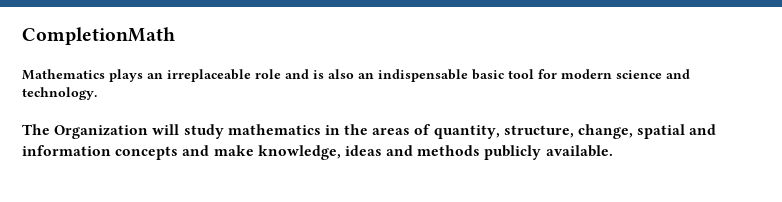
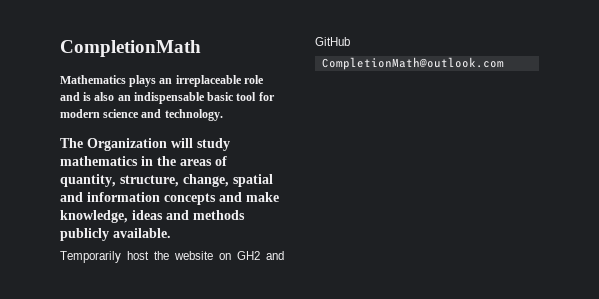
(613, 151) none -> [60,251,284,263] [315,37,350,46] [321,57,504,70] // Temporarily host the website on GH2 and GitHub // CompletionMath@outlook.com

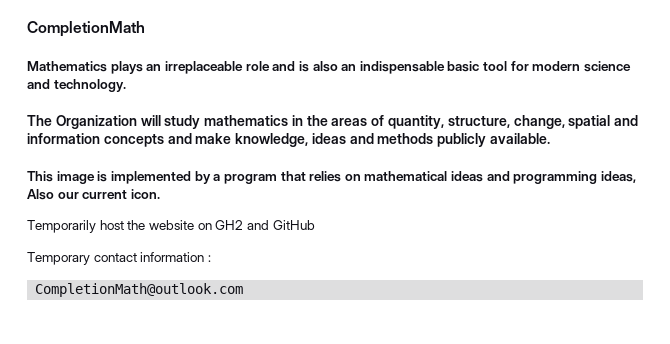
(171, 233) none -> [27,171,637,184] [27,189,160,200] // This image is implemented by a program that relies on mathematical ideas and programming ideas, Also our current icon.
(350, 41) none -> [27,252,211,265] // Temporary contact information :

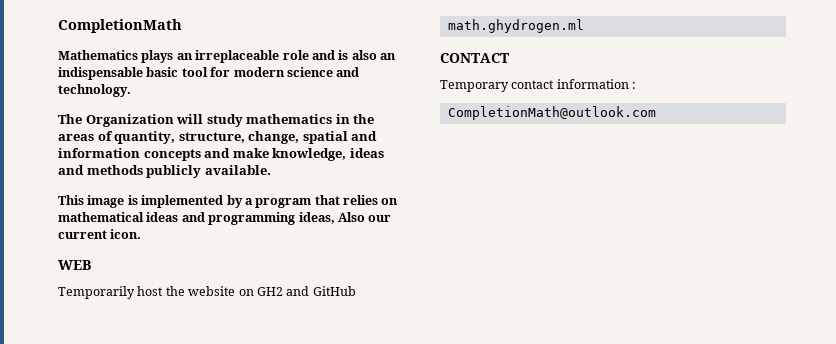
(160, 194) none -> [58,260,91,270] // WEB
(315, 225) none -> [447,19,584,33] [440,53,509,63] // math.ghydrogen.ml // CONTACT

